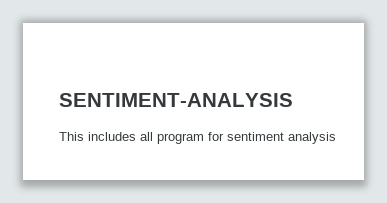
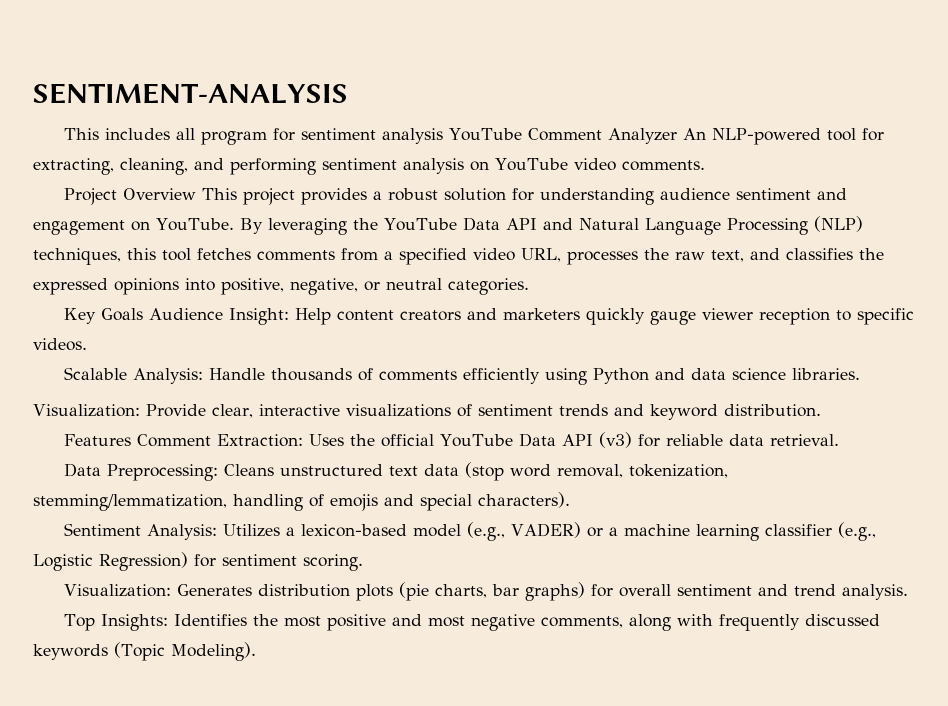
(336, 138) none -> [448,128,884,145] [33,158,705,175] [63,188,847,205] [33,216,863,235] [33,248,884,265] [33,278,529,295] [63,308,914,325] [33,338,87,351] [63,367,860,385] [33,404,821,420] [63,432,839,448] [63,462,728,481] [33,492,570,511] [63,522,876,541] [33,552,363,571] [63,582,908,601] [63,614,880,631] [33,642,256,661] YouTube Comment Analyzer An NLP-powered tool for extracting, cleaning, and performing sentiment analysis on YouTube video comments. // Project Overview This project provides a robust solution for understanding audience sentiment and engagement on YouTube. By leveraging the YouTube Data API and Natural Language Processing (NLP) techniques, this tool fetches comments from a specified video URL, processes the raw text, and classifies the expressed opinions into positive, negative, or neutral categories. // Key Goals Audience Insight: Help content creators and marketers quickly gauge viewer reception to specific videos. // Scalable Analysis: Handle thousands of comments efficiently using Python and data science libraries. // Visualization: Provide clear, interactive visualizations of sentiment trends and keyword distribution. // Features Comment Extraction: Uses the official YouTube Data API (v3) for reliable data retrieval. // Data Preprocessing: Cleans unstructured text data (stop word removal, tokenization, stemming/lemmatization, handling of emojis and special characters). // Sentiment Analysis: Utilizes a lexicon-based model (e.g., VADER) or a machine learning classifier (e.g., Logistic Regression) for sentiment scoring. // Visualization: Generates distribution plots (pie charts, bar graphs) for overall sentiment and trend analysis. // Top Insights: Identifies the most positive and most negative comments, along with frequently discussed keywords (Topic Modeling).

